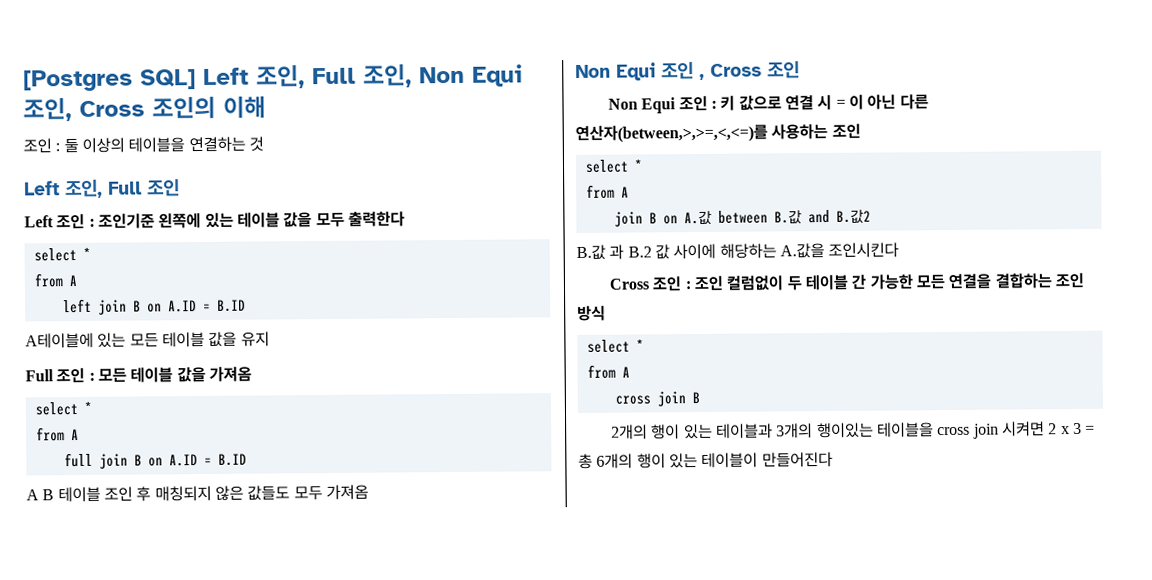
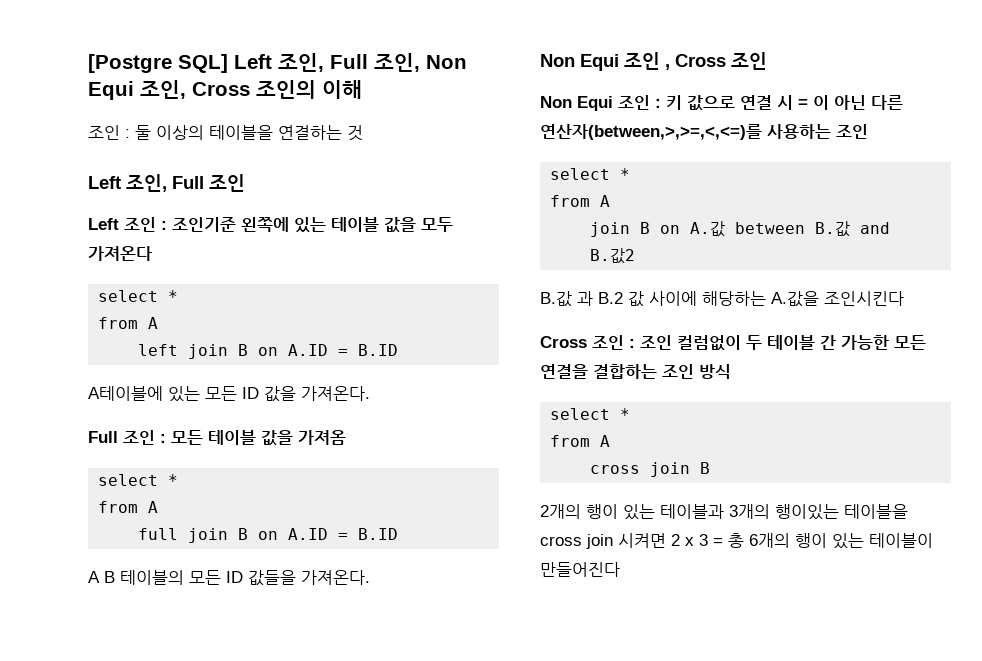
[23,69,133,92] [Postgres -> [88,54,172,73] [Postgre
[347,211,405,227] 출력한다 -> [88,246,152,261] 가져온다
[161,331,270,348] 테이블 값을 유지 -> [242,386,370,402] ID 값을 가져온다.
[57,484,369,503] 테이블 조인 후 매칭되지 않은 값들도 모두 가져옴 -> [120,570,370,586] 테이블의 모든 ID 값들을 가져온다.

